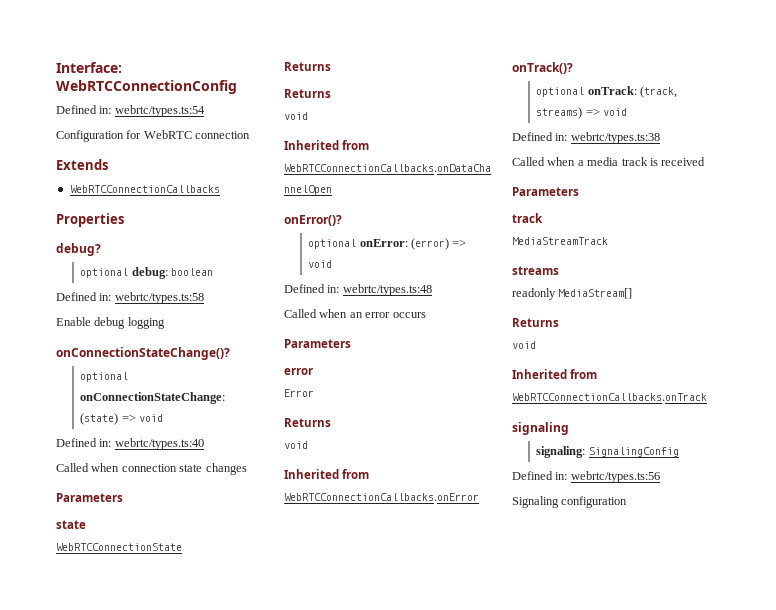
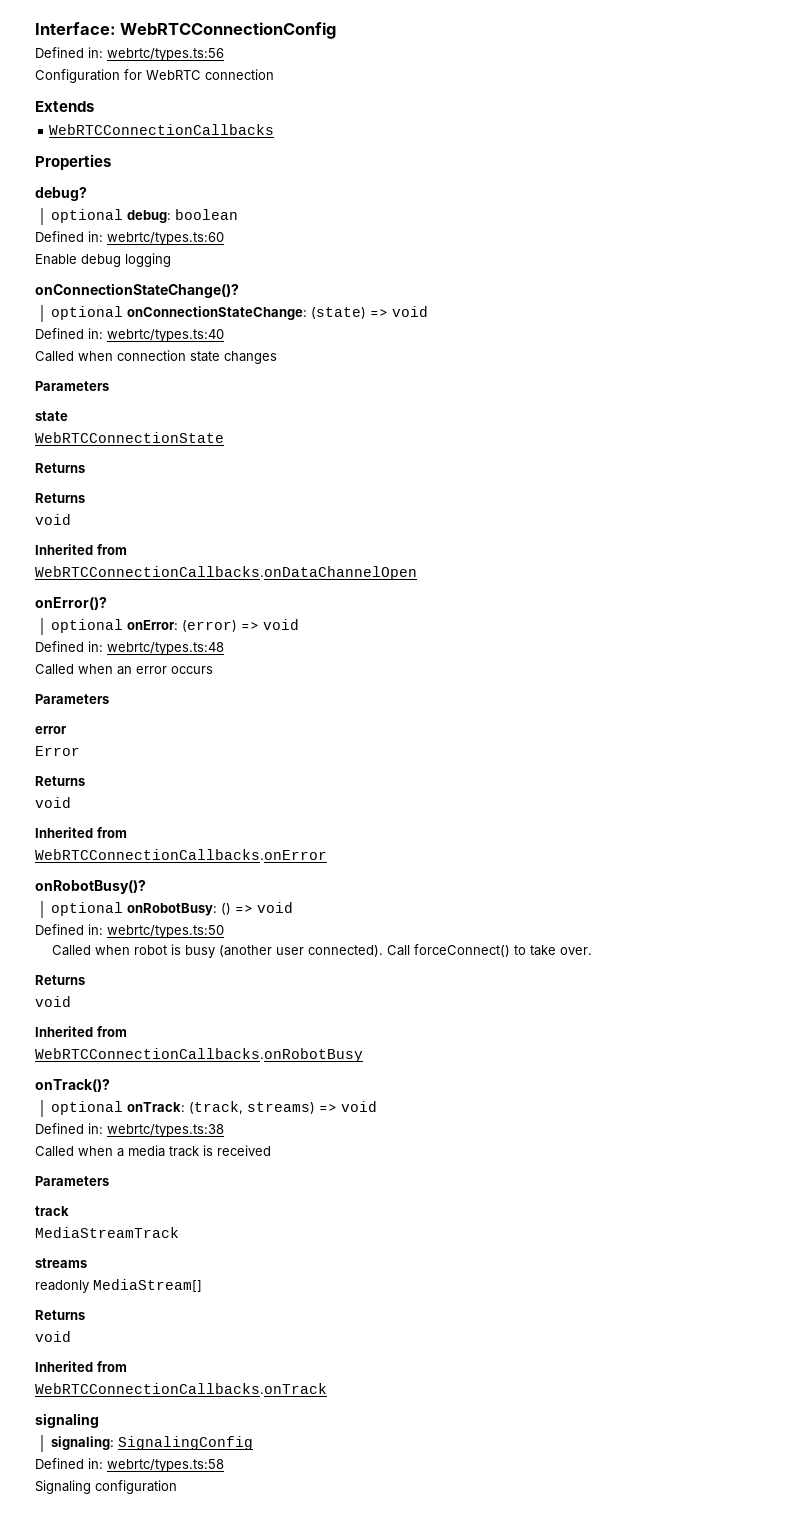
[114,105,205,117] webrtc/types.ts:54 -> [107,48,224,61] webrtc/types.ts:56
[114,292,204,304] webrtc/types.ts:58 -> [107,232,224,245] webrtc/types.ts:60
(479, 497) none -> [35,880,146,894] [50,902,293,916] [35,924,224,938] [52,944,593,958] [35,975,85,985] [35,996,71,1007] [35,1026,127,1037] [35,1048,363,1062] // onRobotBusy()? // optional onRobotBusy: () => void // Defined in: webrtc/types.ts:50 // Called when robot is busy (another user connected). Call forceConnect() to take over. // Returns // void // Inherited from // WebRTCConnectionCallbacks.onRobotBusy
[570,471,660,483] webrtc/types.ts:56 -> [107,1459,224,1472] webrtc/types.ts:58

